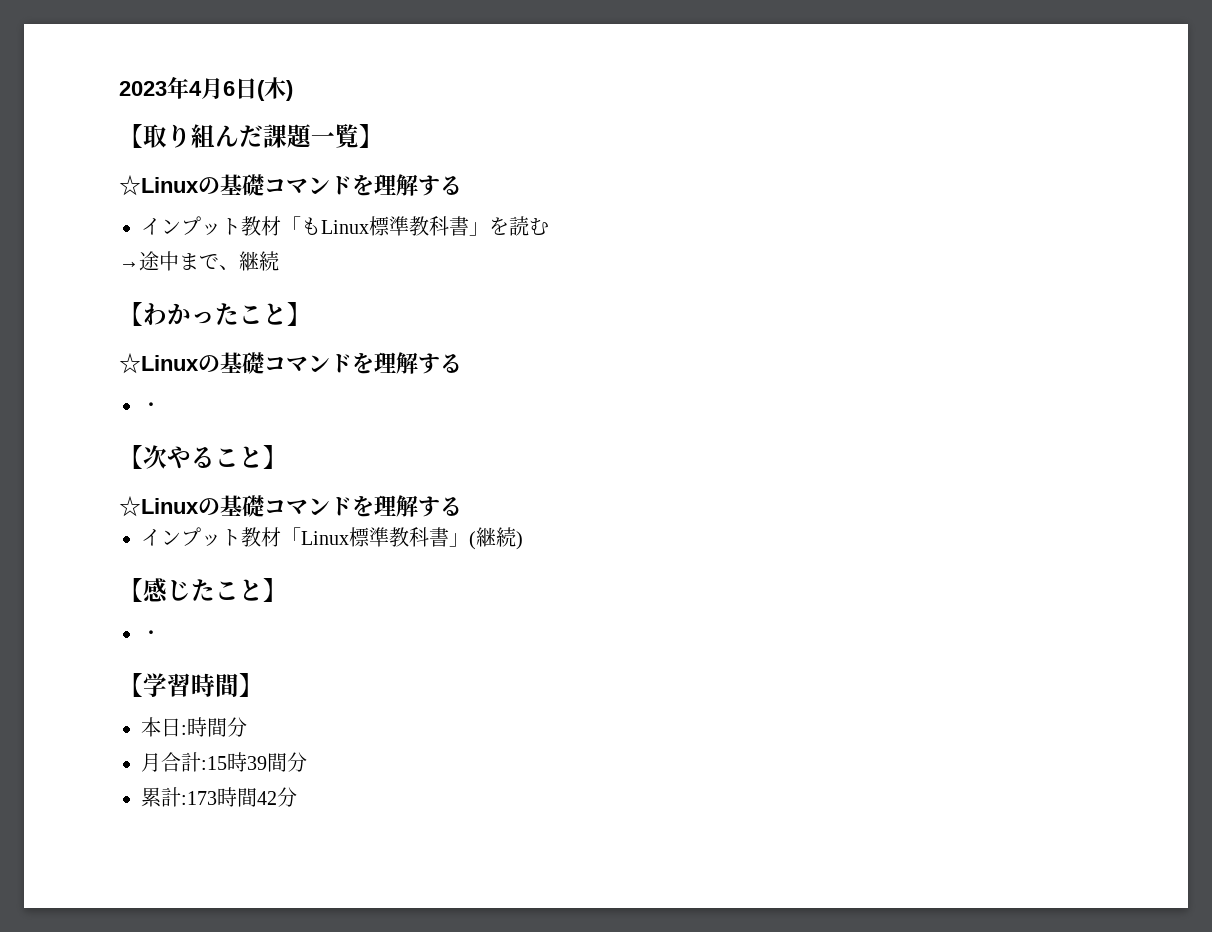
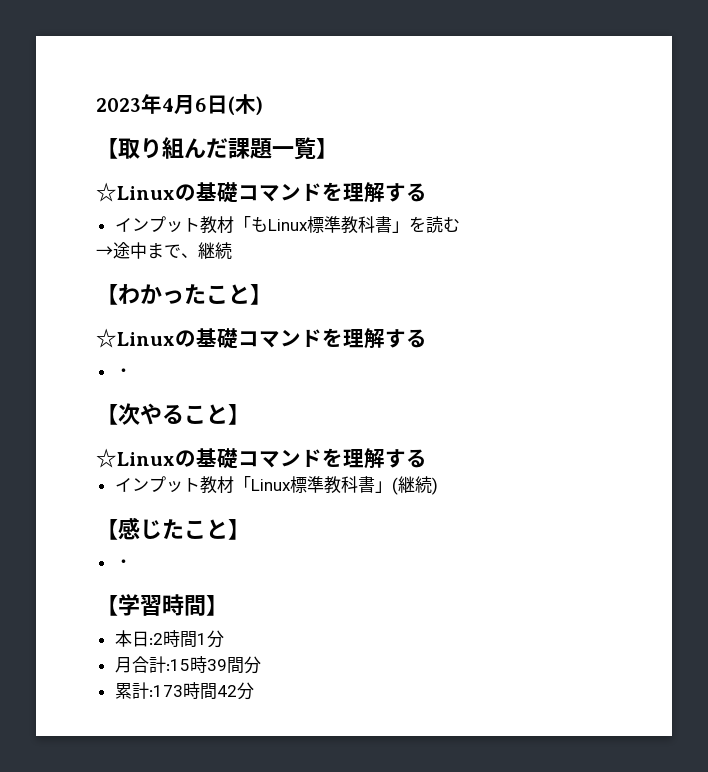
[181,717,227,737] :時間 -> [148,630,207,648] :2時間1

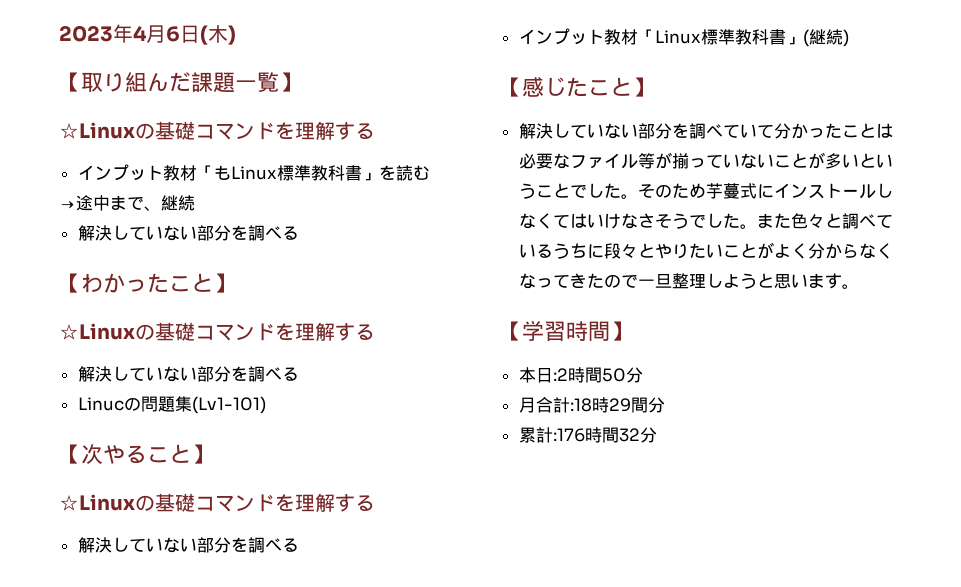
(232, 250) none -> [77,225,299,241] // 解決していない部分を調べる
[114,368,132,377] ・ -> [77,366,299,382] [77,396,266,414] 解決していない部分を調べる // Linucの問題集(Lv1-101)
(427, 458) none -> [77,537,299,553] // 解決していない部分を調べる
[114,559,132,568] ・ -> [518,123,893,139] [518,152,893,169] [518,183,893,199] [518,213,893,229] [518,242,893,259] [518,273,859,289] 解決していない部分を調べていて分かったことは必要なファイル等が揃っていないことが多いということでした。そのため芋蔓式にインストールしなくてはいけなさそうでした。また色々と調べているうちに段々とやりたいことがよく分からなくなってきたので一旦整理しようと思います。
[196,633,207,645] 1 -> [601,368,626,382] 50
[165,656,227,673] :15時39 -> [569,397,631,413] :18時29
[148,682,237,700] :173時間42 -> [552,427,640,443] :176時間32

